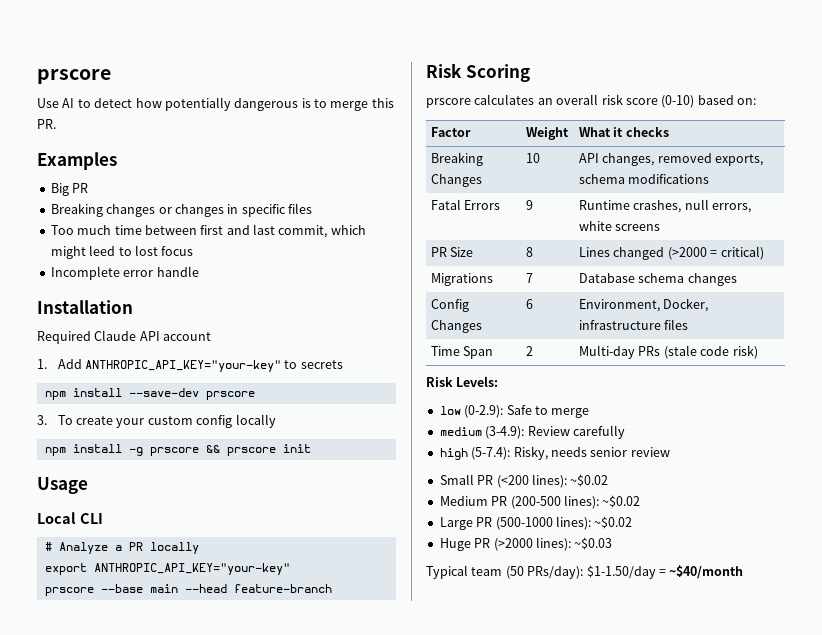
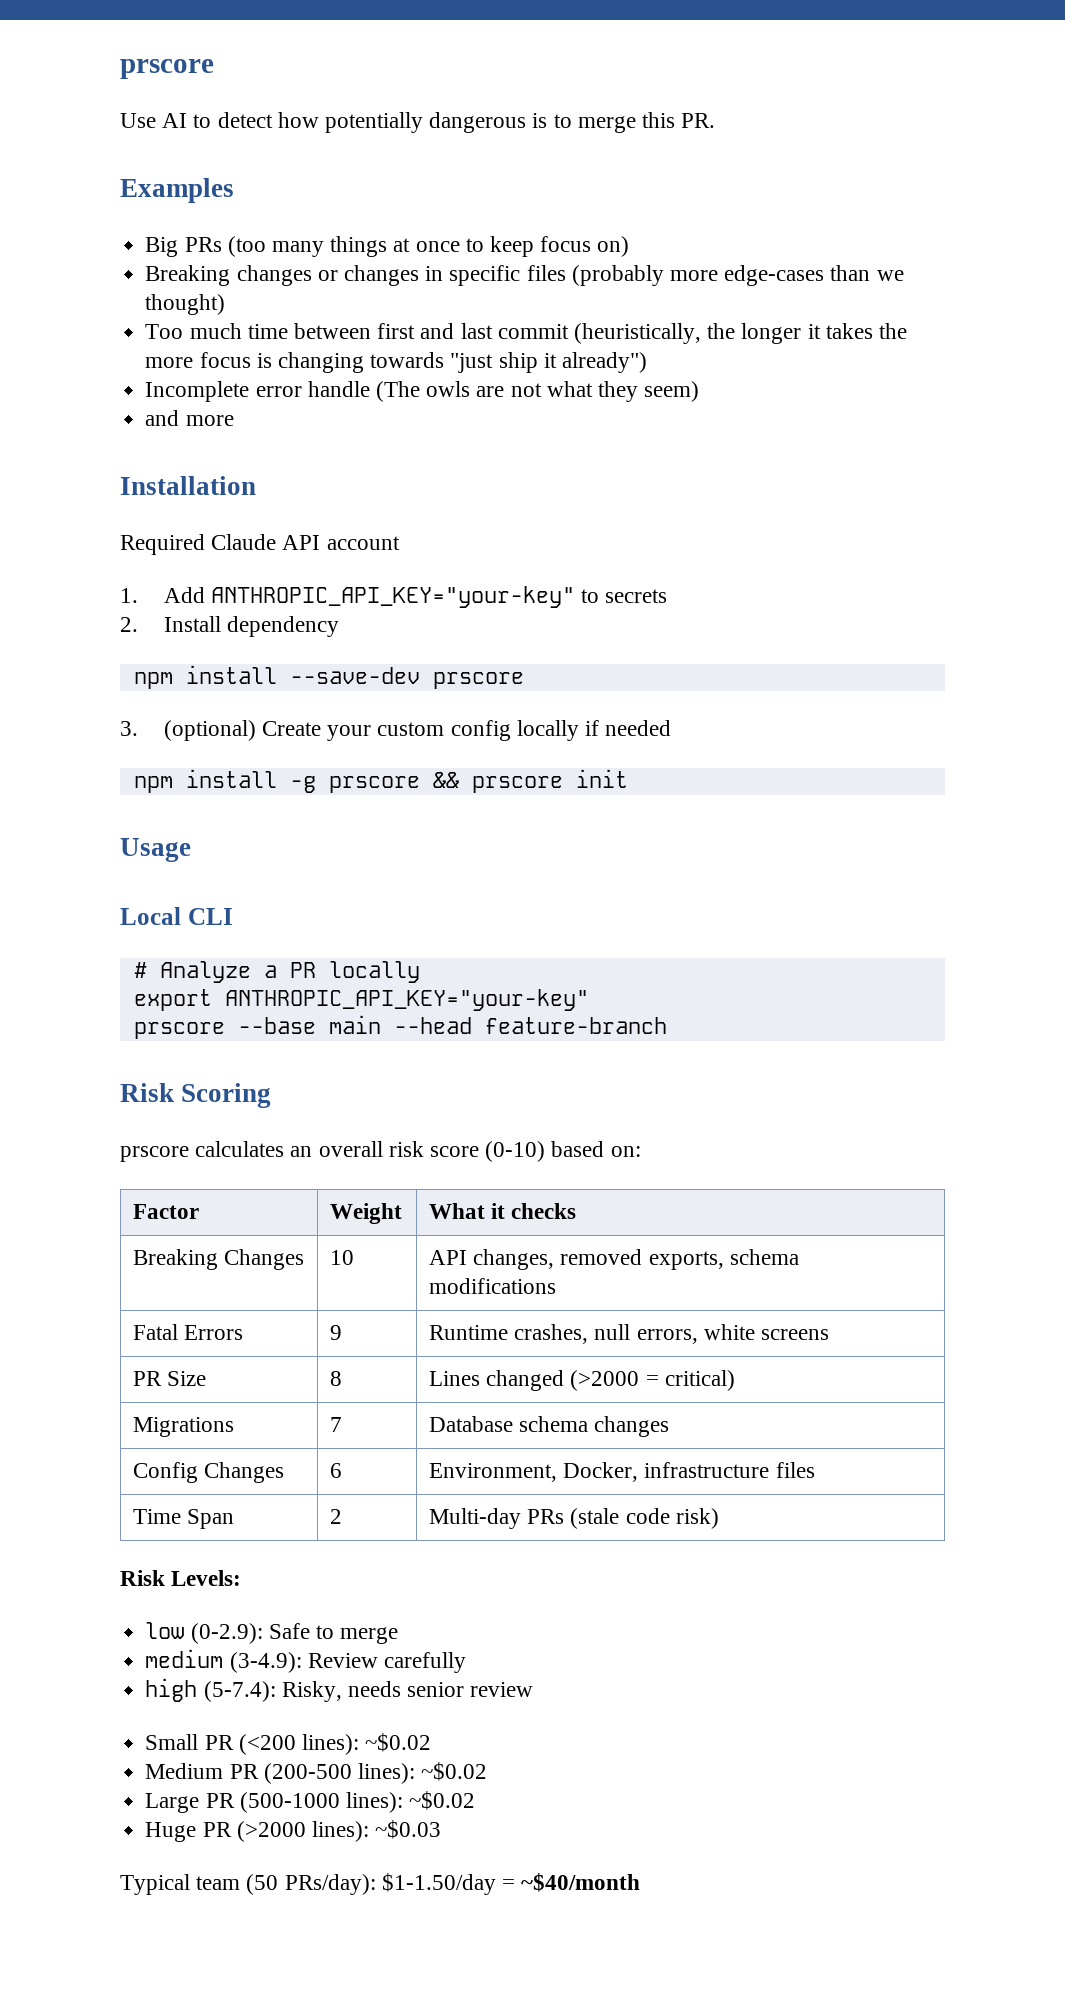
[72,183,89,193] PR -> [184,236,630,257] PRs (too many things at once to keep focus on)
(312, 208) none -> [571,265,904,286] [145,294,226,315] (probably more edge-cases than we thought)
[278,225,366,238] [50,245,194,259] [50,266,199,280] commit, which might leed to lost focus // Incomplete error handle -> [497,323,908,344] [145,352,647,373] [145,381,700,402] [145,410,234,426] commit (heuristically, the longer it takes the more focus is changing towards "just ship it already") // Incomplete error handle (The owls are not what they seem) // and more
(343, 364) none -> [120,616,339,637] // 2. Install dependency
[57,415,114,425] To create -> [163,720,321,741] (optional) Create
(276, 421) none -> [585,720,672,736] if needed

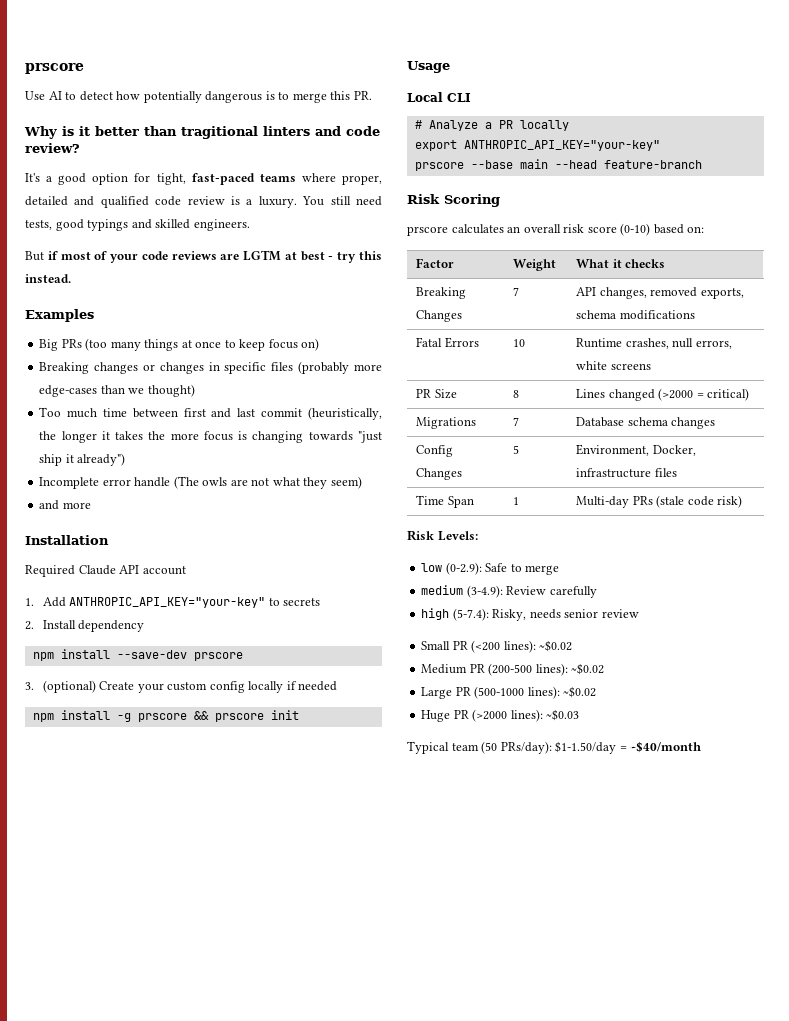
(716, 120) none -> [24,126,380,139] [25,143,80,153] [25,173,382,185] [25,196,382,208] [25,219,250,231] [25,250,383,263] [25,274,71,283] // Why is it better than tragitional linters and code review? // It's a good option for tight, fast-paced teams where proper, detailed and qualified code review is a luxury. You still need tests, good typings and skilled engineers. // But if most of your code reviews are LGTM at best - try this instead.
[330,1250,355,1265] 10 -> [513,287,520,296] 7
[330,1325,343,1340] 9 -> [513,339,526,347] 10
[330,1463,343,1478] 6 -> [513,445,520,454] 5
[330,1509,343,1524] 2 -> [513,497,520,505] 1

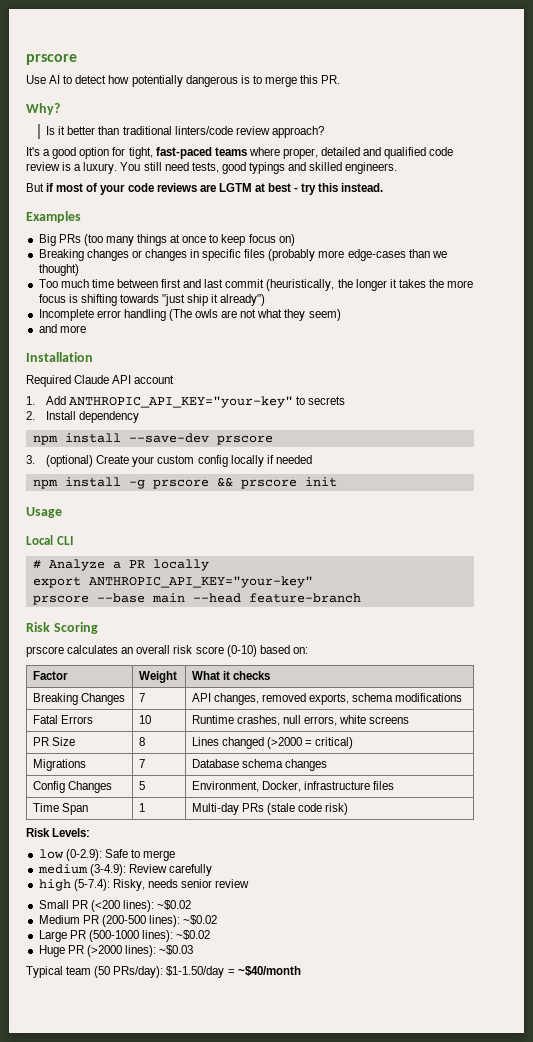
[24,126,74,139] Why is -> [26,103,60,115] [46,126,56,135] Why? // Is
[181,126,380,139] [25,143,80,153] tragitional linters and code review? -> [122,126,324,138] traditional linters/code review approach?
[252,431,304,443] changing -> [80,294,117,306] shifting
[134,477,171,487] handle -> [123,309,166,321] handling

